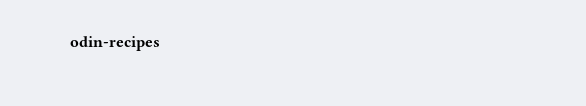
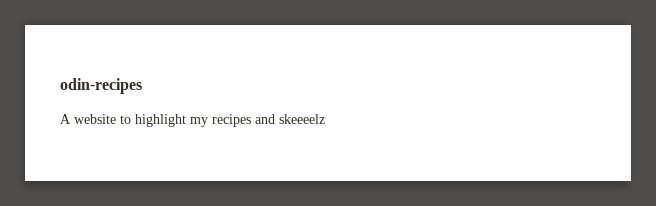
(160, 43) none -> [60,114,325,127] // A website to highlight my recipes and skeeeelz

